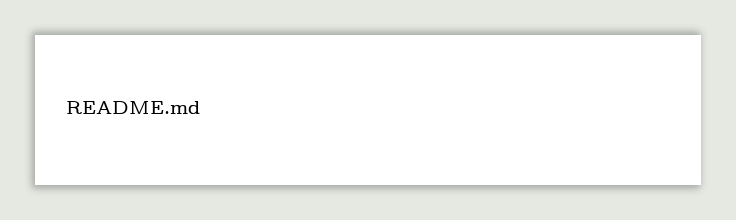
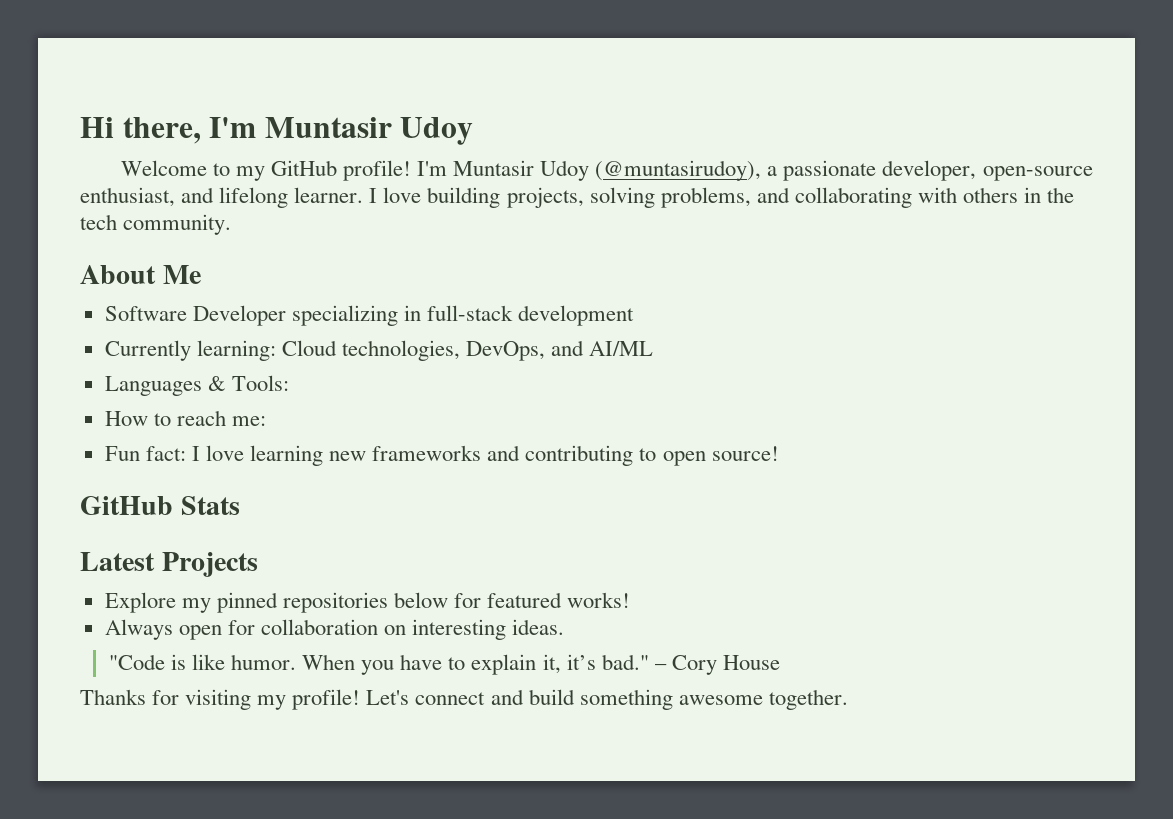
[66,101,200,114] README.md -> [80,117,474,145] [120,160,1093,181] [80,187,1075,208] [80,214,232,235] [80,265,201,284] [104,305,635,326] [104,340,654,361] [104,375,289,396] [104,410,266,426] [104,445,779,466] [80,496,240,515] [80,552,258,577] [104,592,631,613] [104,619,565,640] [108,654,780,675] [80,689,848,710] Hi there, I'm Muntasir Udoy // Welcome to my GitHub profile! I'm Muntasir Udoy (@muntasirudoy), a passionate developer, open-source enthusiast, and lifelong learner. I love building projects, solving problems, and collaborating with others in the tech community. // About Me // Software Developer specializing in full-stack development // Currently learning: Cloud technologies, DevOps, and AI/ML // Languages & Tools: // How to reach me: // Fun fact: I love learning new frameworks and contributing to open source! // GitHub Stats // Latest Projects // Explore my pinned repositories below for featured works! // Always open for collaboration on interesting ideas. // "Code is like humor. When you have to explain it, it’s bad." – Cory House // Thanks for visiting my profile! Let's connect and build something awesome together.

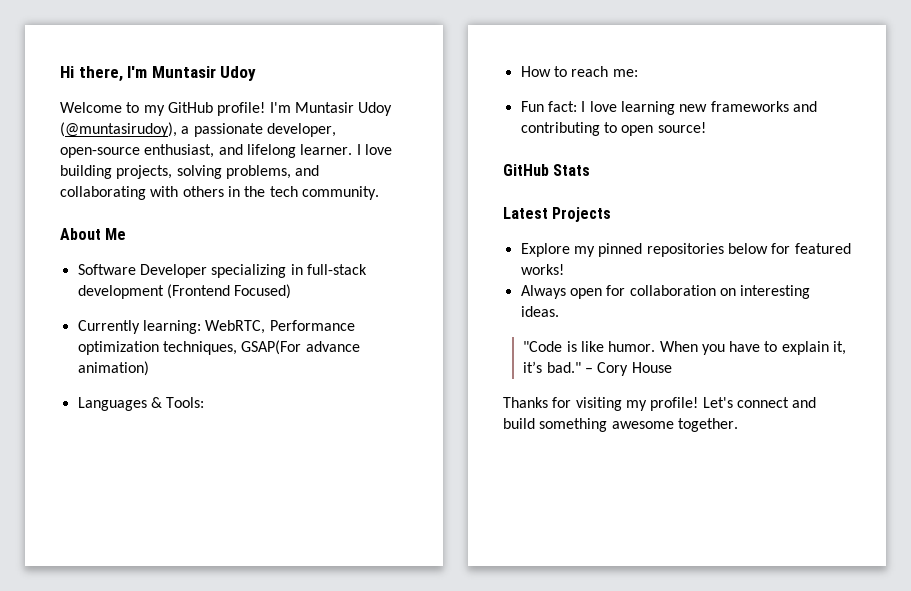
(635, 315) none -> [166,284,292,299] (Frontend Focused)
[281,340,654,361] Cloud technologies, DevOps, and AI/ML -> [205,320,355,334] [77,340,360,355] [77,361,149,376] WebRTC, Performance optimization techniques, GSAP(For advance animation)

